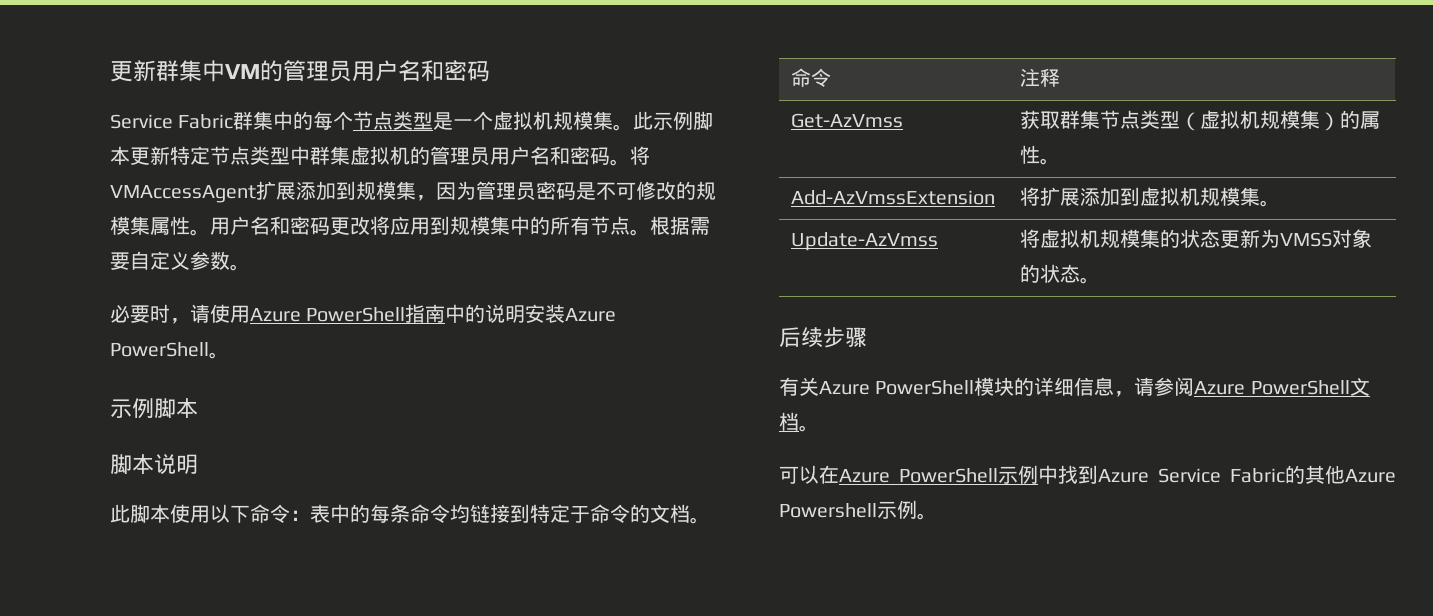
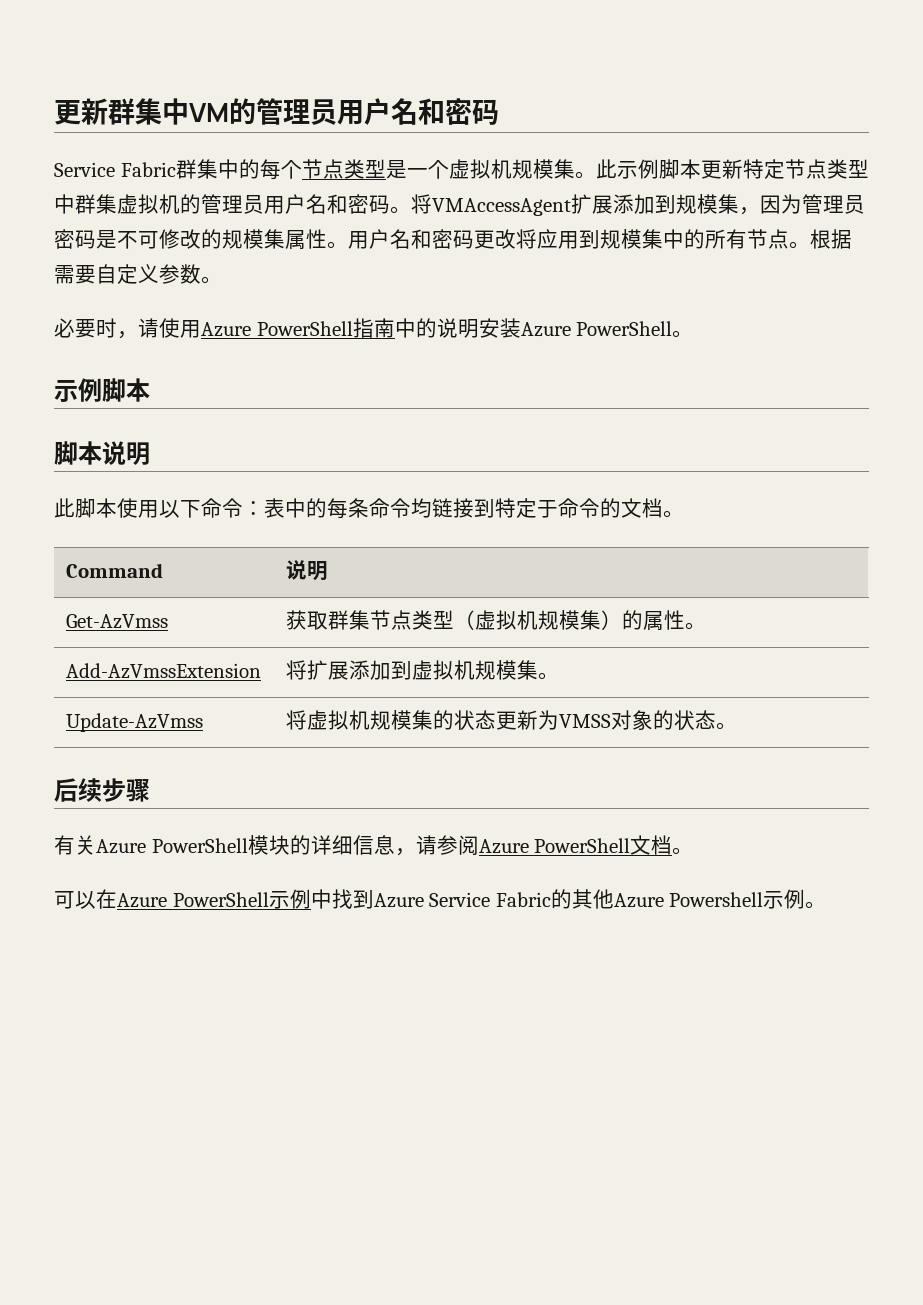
[791,68,832,87] [1020,68,1061,87] 命令 | 注释 -> [66,563,164,578] [286,560,329,581] Command | 说明

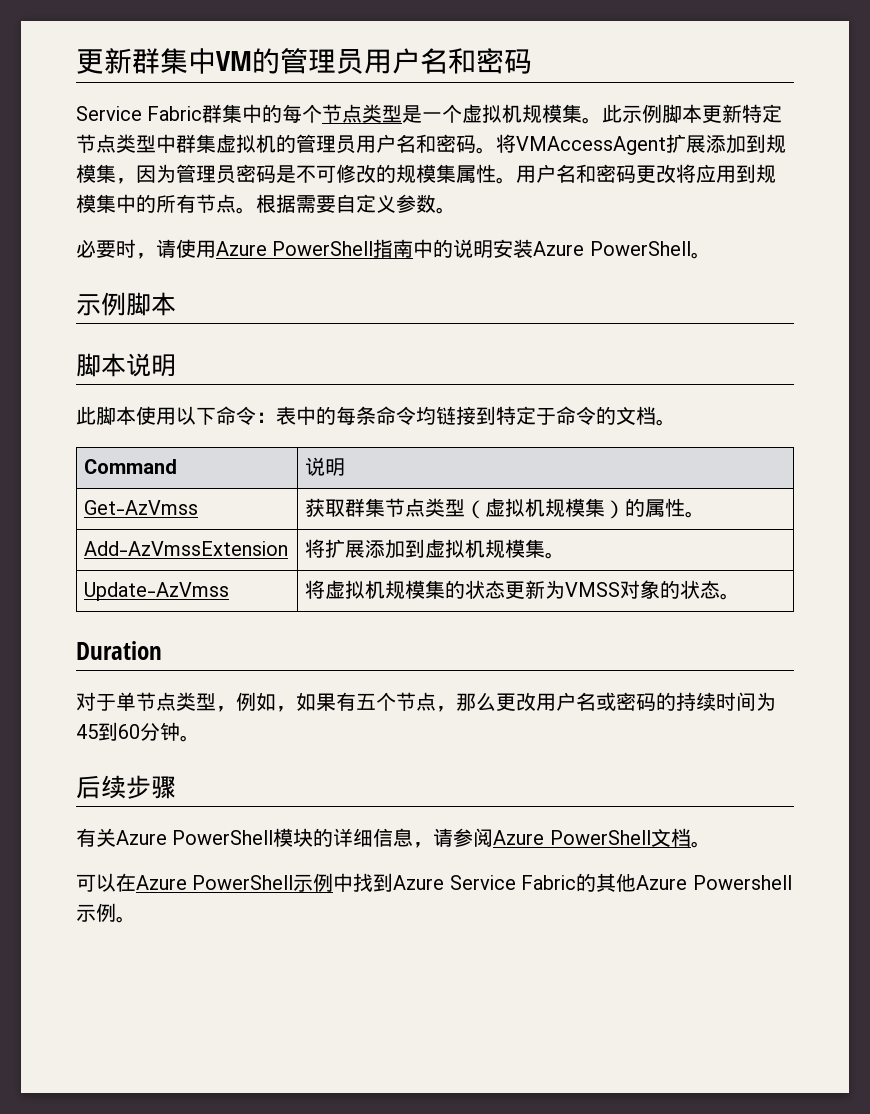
(738, 726) none -> [76,641,162,660] [76,692,776,712] [76,722,200,742] // Duration // 对于单节点类型，例如，如果有五个节点，那么更改用户名或密码的持续时间为45到60分钟。

